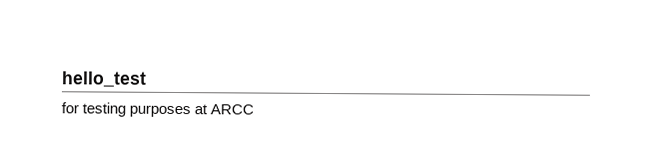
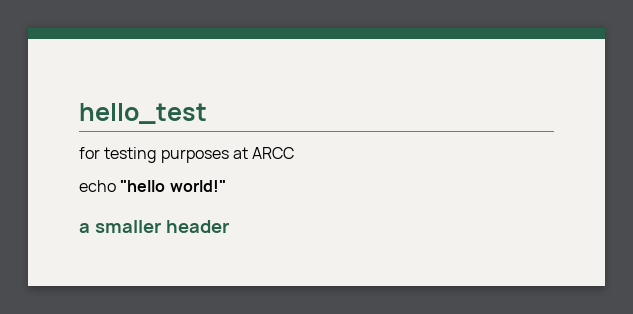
(255, 109) none -> [79,180,226,192] [79,220,229,233] // echo "hello world!" // a smaller header

